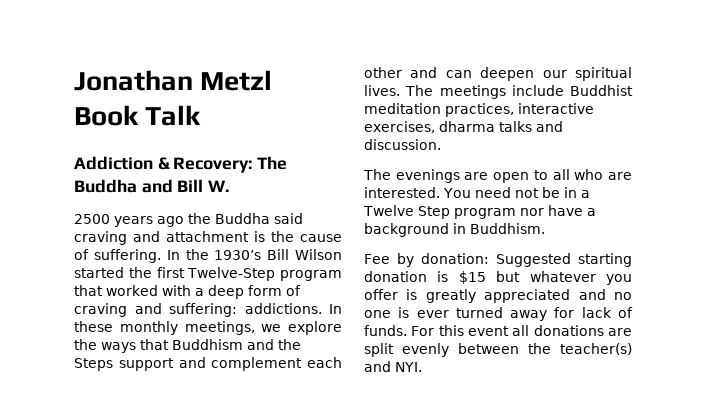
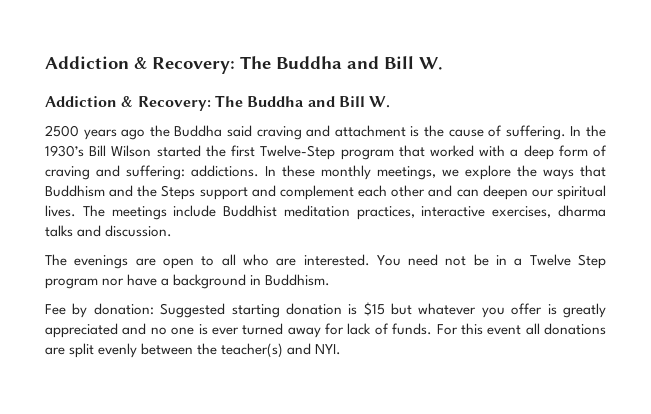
[74,70,273,91] [74,105,202,126] Jonathan Metzl Book Talk -> [45,56,443,74] Addiction & Recovery: The Buddha and Bill W.

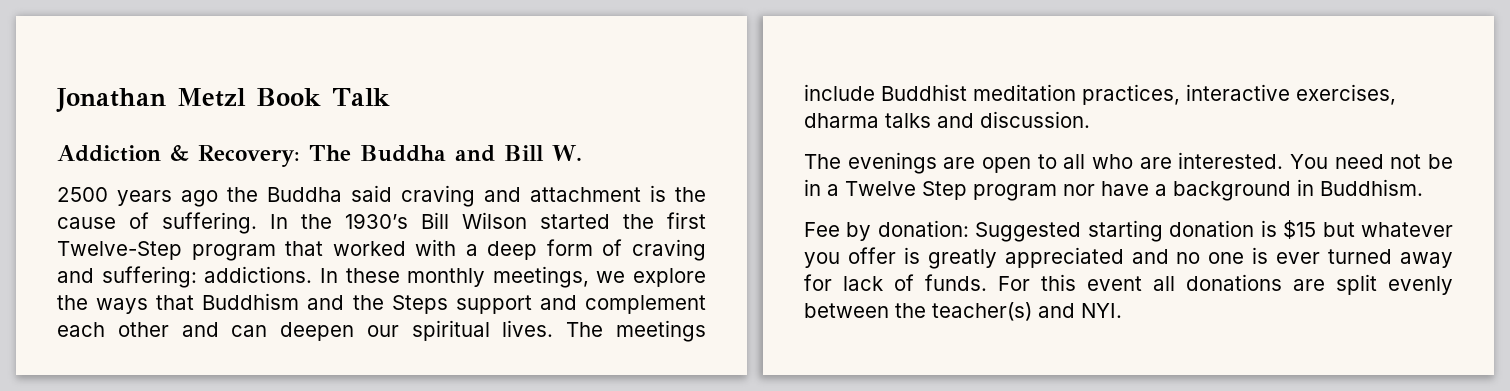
[45,56,443,74] Addiction & Recovery: The Buddha and Bill W. -> [56,88,390,113] Jonathan Metzl Book Talk

